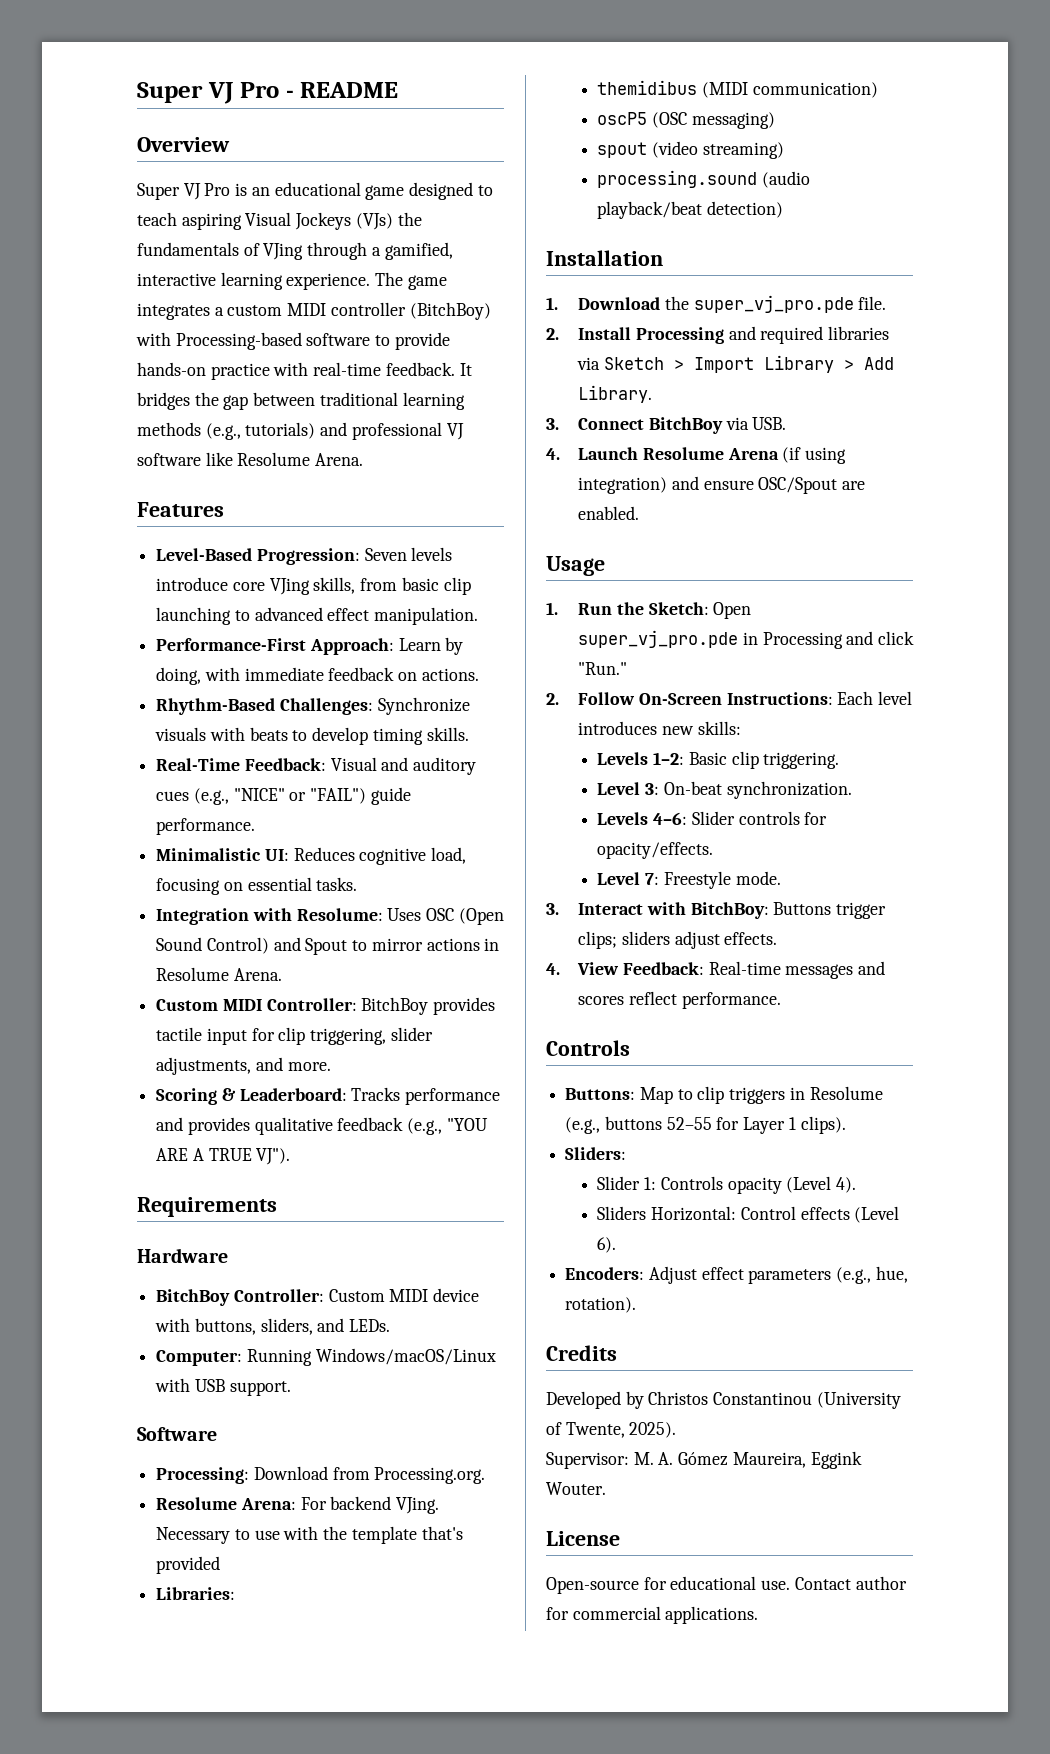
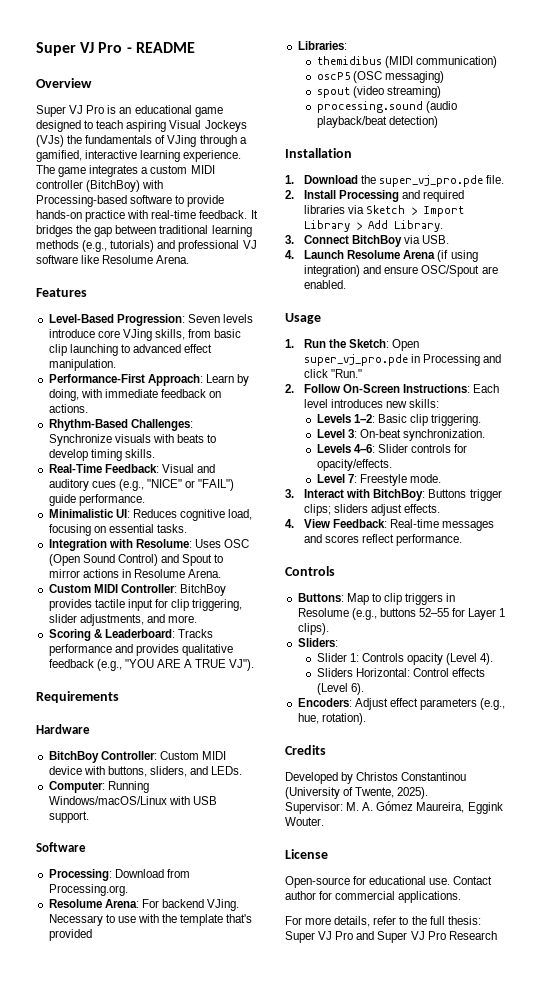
(759, 1615) none -> [285,916,481,927] [285,931,497,943] // For more details, refer to the full thesis: Super VJ Pro and Super VJ Pro Research

